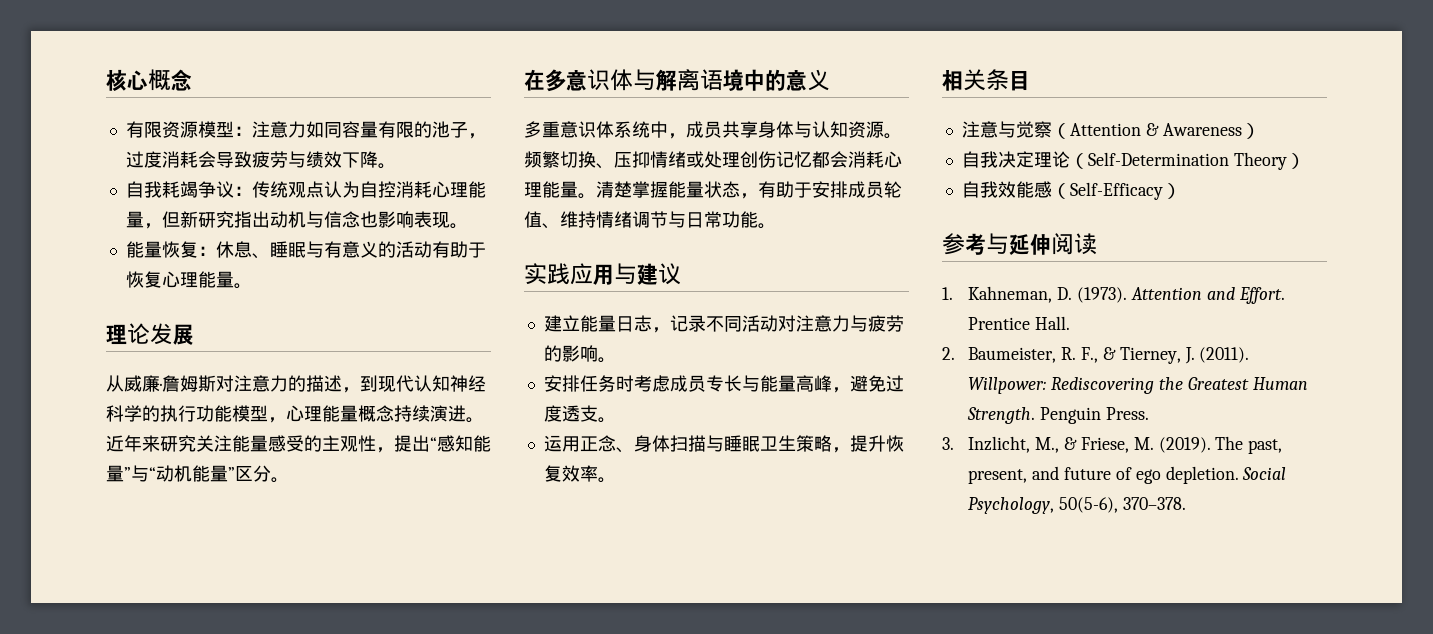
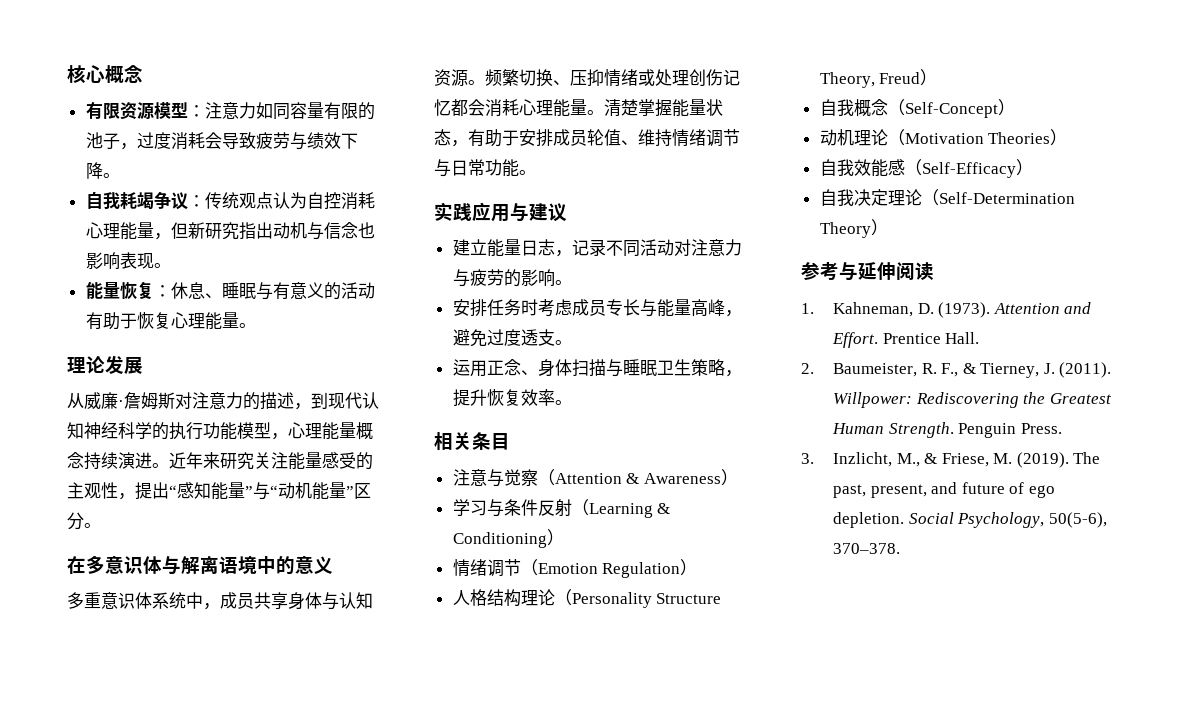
(1260, 131) none -> [452,499,671,518] [452,529,564,548] [452,559,698,578] [452,589,722,608] [819,69,938,88] [819,99,1015,118] [819,129,1068,146] [819,159,1033,178] // 学习与条件反射（Learning & Conditioning） // 情绪调节（Emotion Regulation） // 人格结构理论（Personality Structure Theory, Freud） // 自我概念（Self-Concept） // 动机理论（Motivation Theories） // 自我效能感（Self-Efficacy）
[961,181,1181,200] // 自我效能感（Self-Efficacy） -> (888, 227) none

